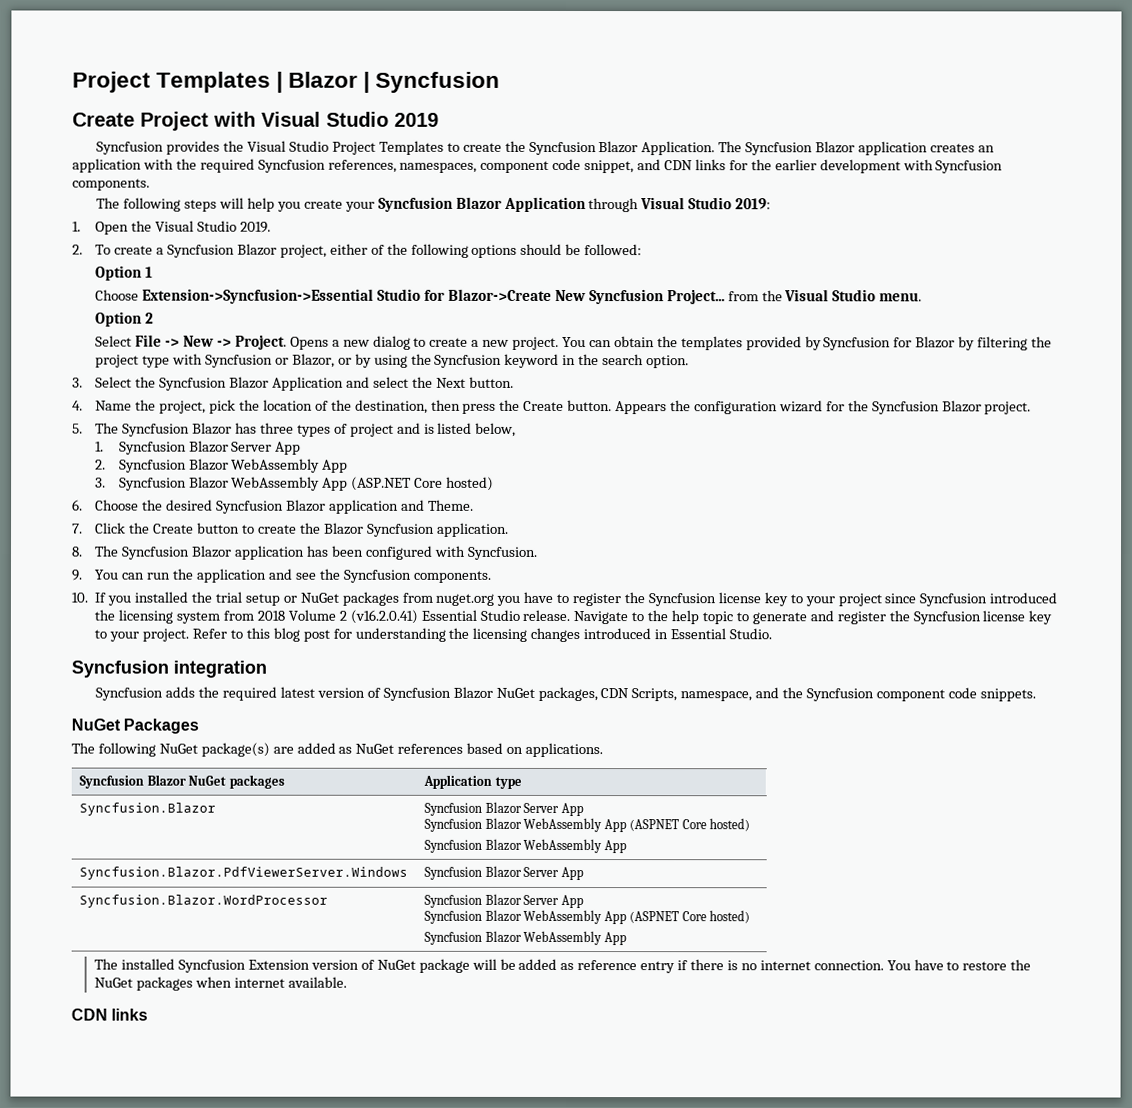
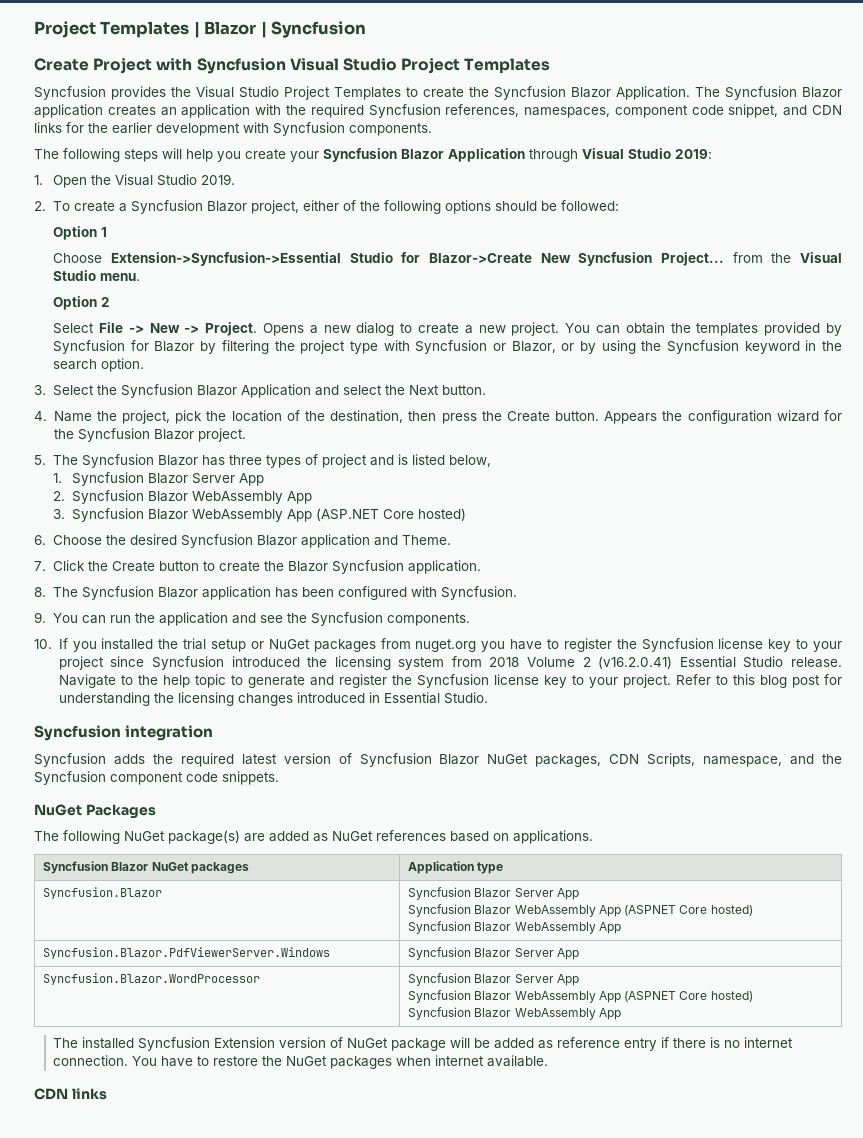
[261,111,439,127] Visual Studio 2019 -> [196,58,551,74] Syncfusion Visual Studio Project Templates

